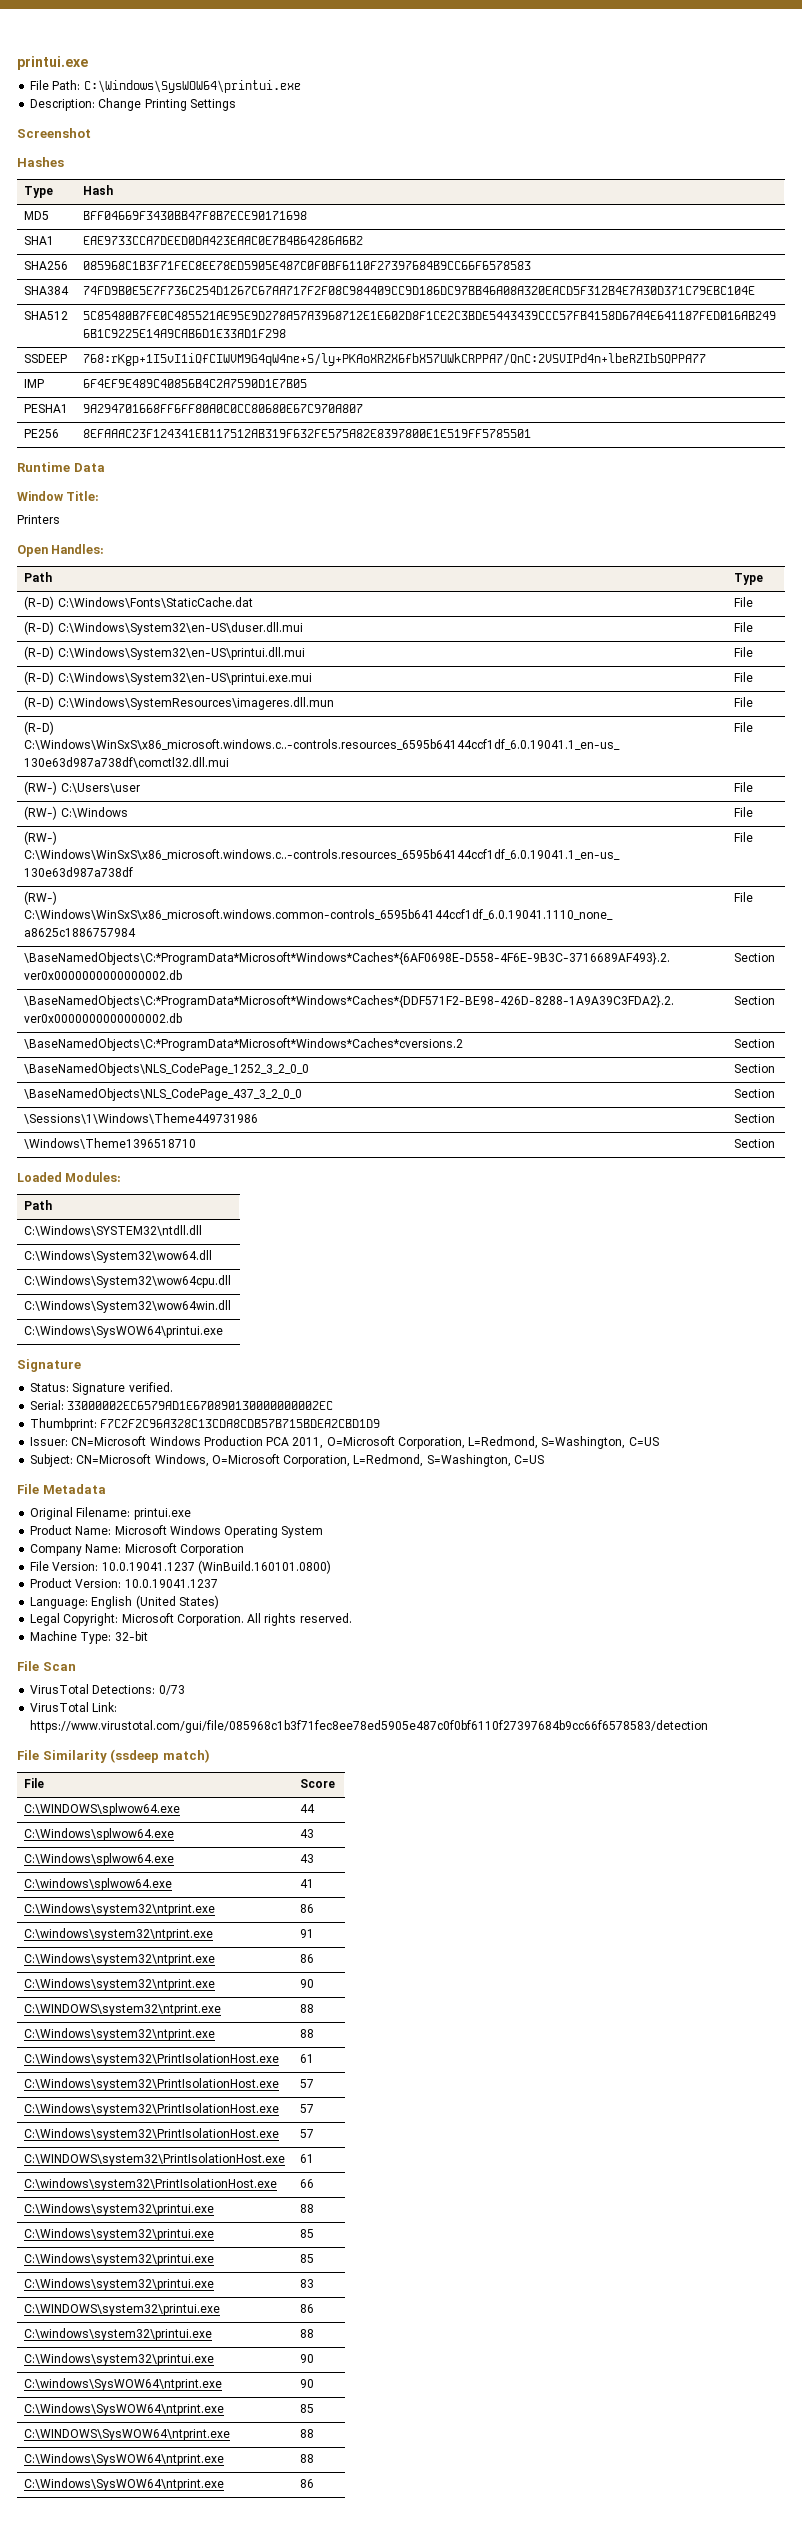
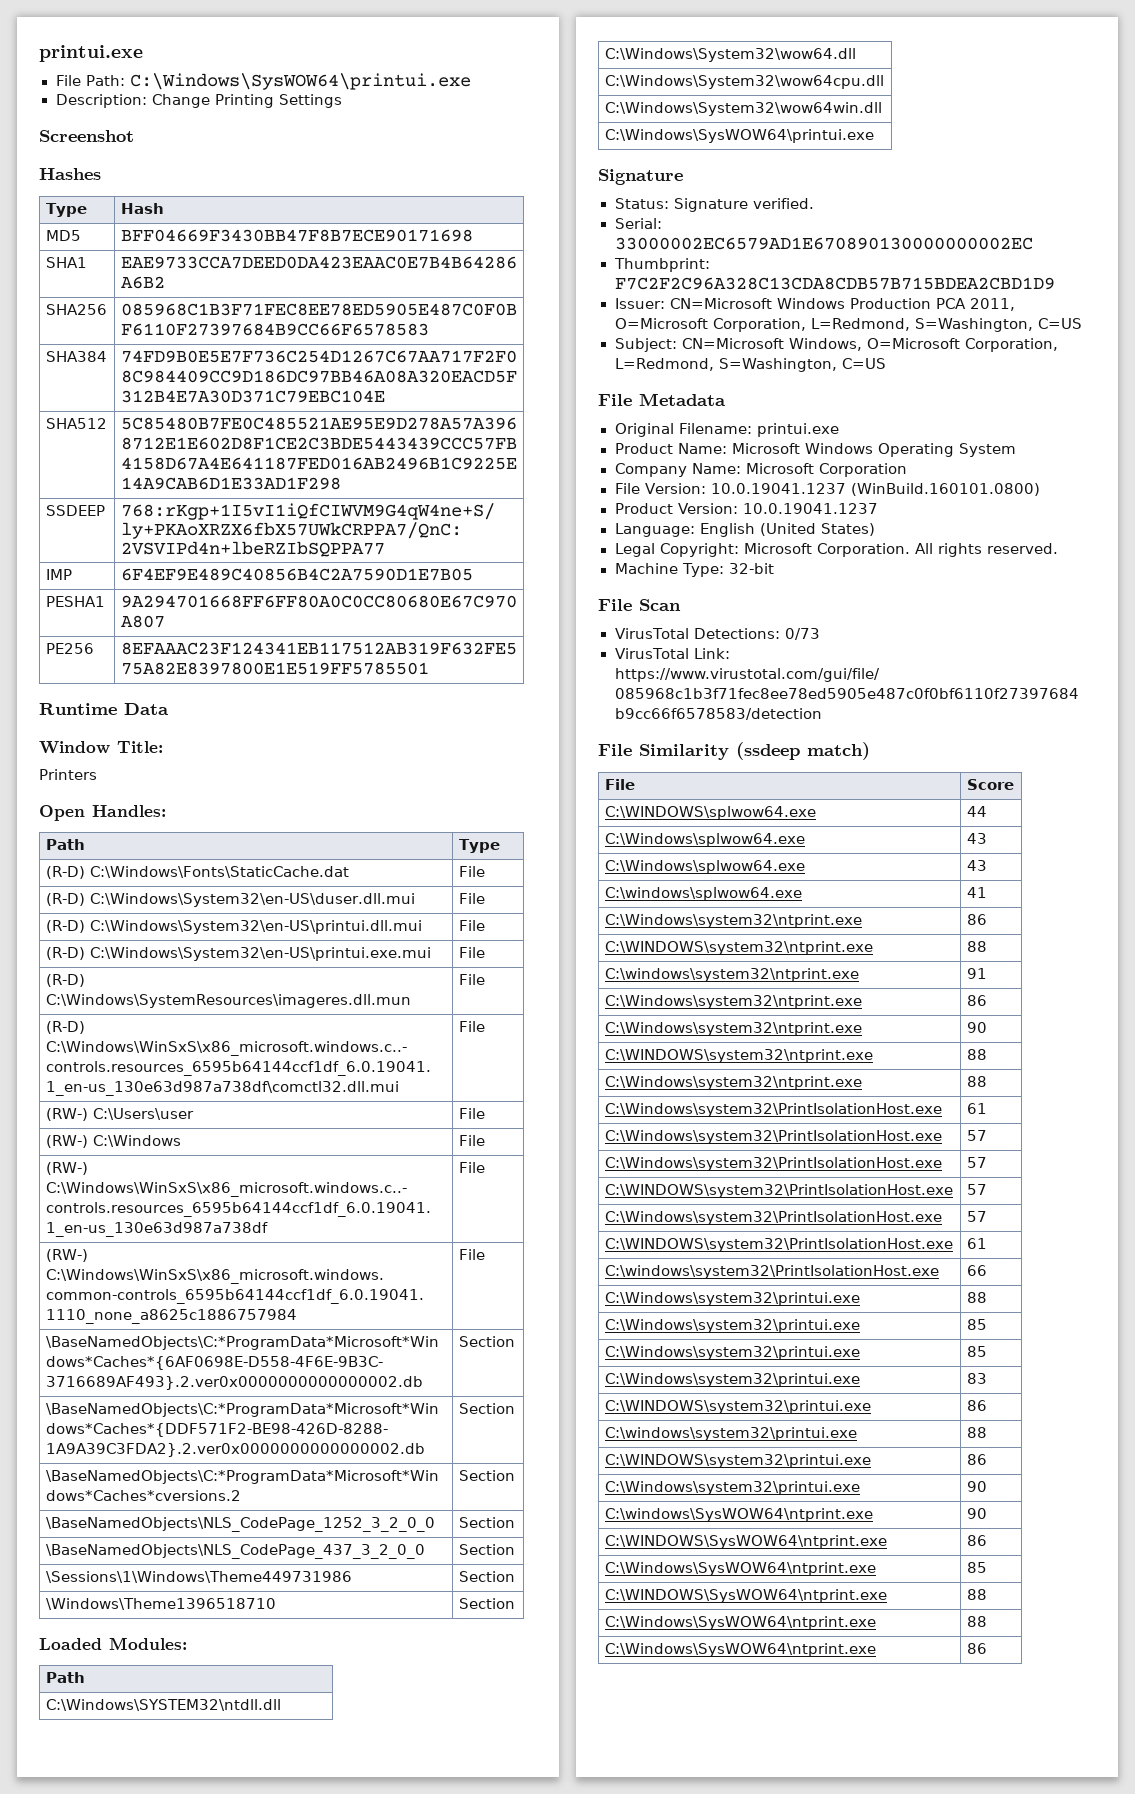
(315, 1908) none -> [604,941,873,955] [966,941,987,952] // C:\WINDOWS\system32\ntprint.exe | 88
(315, 2108) none -> [604,1184,953,1198] [966,1184,987,1195] // C:\WINDOWS\system32\PrintIsolationHost.exe | 57
(315, 2333) none -> [604,1454,871,1468] [966,1454,987,1465] // C:\WINDOWS\system32\printui.exe | 86
(315, 2383) none -> [604,1535,887,1549] [966,1535,987,1546] // C:\WINDOWS\SysWOW64\ntprint.exe | 86

